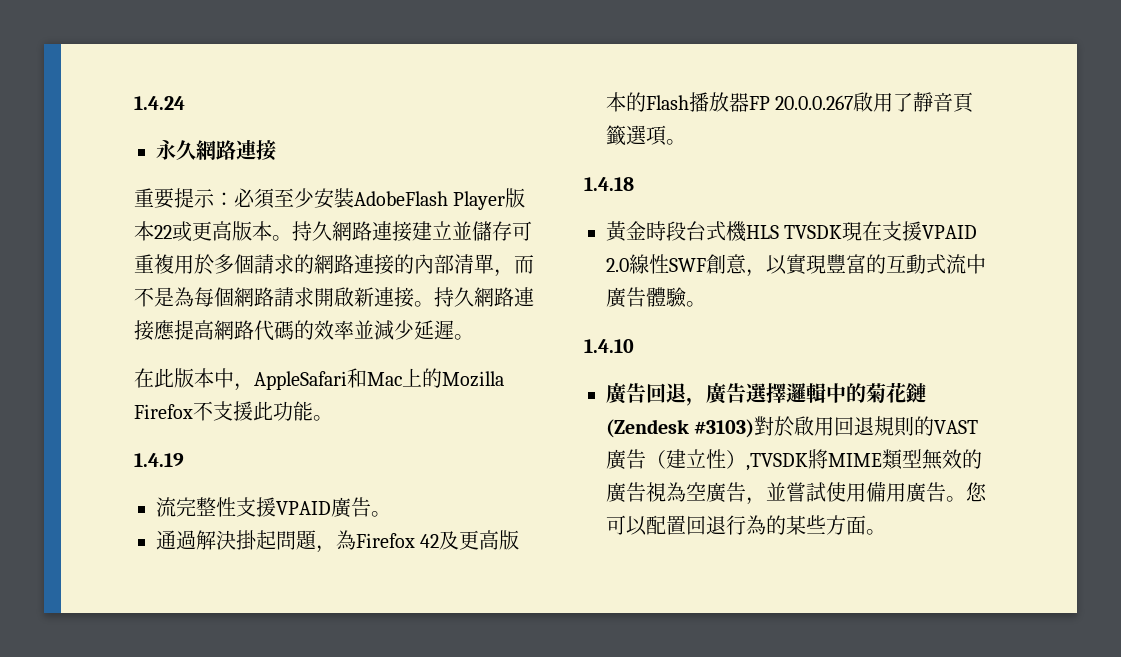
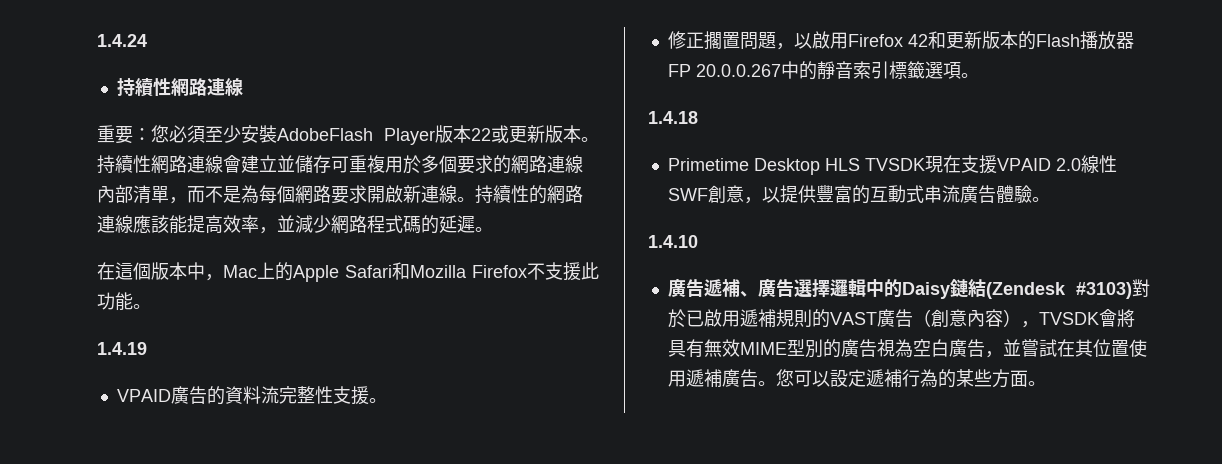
[156,139,276,161] 永久網路連接 -> [116,78,243,97] 持續性網路連線
[174,188,234,208] 提示： -> [133,125,169,143] ：您
[212,221,232,241] 高 -> [527,125,545,143] 新
[312,221,412,242] 久網路連接 -> [115,155,241,174] 續性網路連線會
[254,254,274,274] 請 -> [457,156,475,174] 要
[374,254,414,275] 接的 -> [565,155,583,173] 線
[274,287,294,307] 請 -> [331,186,349,204] 要
[394,287,534,308] [134,320,414,341] 接。持久網路連接應提高網路代碼的效率並減少 -> [439,185,583,204] [97,215,439,234] 線。持續性的網路連線應該能提高效率，並減少網路程式碼的
[154,368,174,388] 此 -> [115,262,151,280] 這個
[254,368,367,390] AppleSafari和 -> (223, 277) none
(442, 378) none -> [293,262,410,282] Apple Safari和
(184, 460) none -> [116,386,261,405] VPAID廣告的資料
[276,497,391,518] [156,530,356,553] VPAID廣告。 // 通過解決掛起問題，為 -> [368,398,387,403] [667,31,848,50] 。 // 修正擱置問題，以啟用
[439,530,500,550] 及更高 -> [927,31,982,49] 和更新
[853,92,975,113] 啟用了靜音頁 -> [780,61,907,80] 中的靜音索引標
[606,221,747,242] 黃金時段台式機 -> [667,158,820,175] Primetime Desktop
[786,254,826,275] 實現 -> [779,185,816,203] 提供
[946,254,986,274] 流中 -> [923,185,960,203] 串流
[646,383,706,406] 回退， -> [703,279,758,297] 遞補、
[866,382,926,403] 菊花鏈 -> [901,279,986,299] Daisy鏈結
[794,416,875,436] 啟用回退 -> [685,309,776,327] 已啟用遞補
[666,449,962,471] 建立性）,TVSDK將MIME類型無效 -> [930,309,1135,328] [667,339,823,358] 創意內容），TVSDK會將具有無效MIME型別
(706, 491) none -> [930,339,949,357] 白
[826,482,906,502] 使用備用 -> [1056,339,1147,357] [667,369,722,387] 在其位置使用遞補
[646,515,726,535] 配置回退 -> [829,369,902,387] 設定遞補

